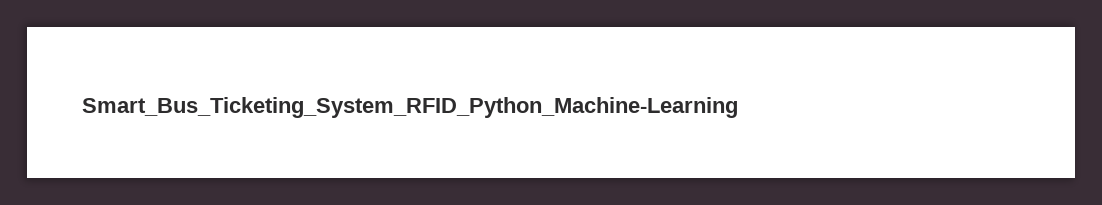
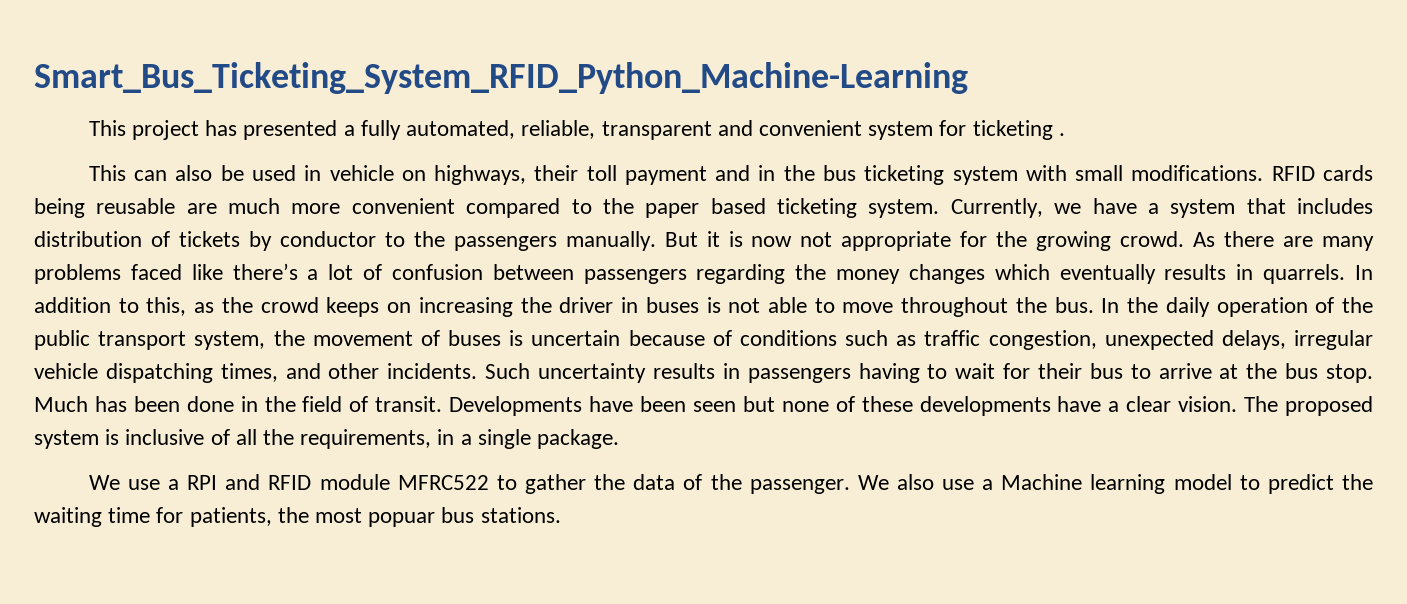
(738, 107) none -> [88,120,1065,140] [88,165,1374,185] [34,198,1374,218] [34,231,1375,251] [34,263,1374,284] [34,297,1374,317] [34,330,1373,350] [34,363,1373,383] [34,396,1373,416] [34,429,620,449] [88,474,1374,494] [34,507,561,527] // This project has presented a fully automated, reliable, transparent and convenient system for ticketing . // This can also be used in vehicle on highways, their toll payment and in the bus ticketing system with small modifications. RFID cards being reusable are much more convenient compared to the paper based ticketing system. Currently, we have a system that includes distribution of tickets by conductor to the passengers manually. But it is now not appropriate for the growing crowd. As there are many problems faced like there’s a lot of confusion between passengers regarding the money changes which eventually results in quarrels. In addition to this, as the crowd keeps on increasing the driver in buses is not able to move throughout the bus. In the daily operation of the public transport system, the movement of buses is uncertain because of conditions such as traffic congestion, unexpected delays, irregular vehicle dispatching times, and other incidents. Such uncertainty results in passengers having to wait for their bus to arrive at the bus stop. Much has been done in the field of transit. Developments have been seen but none of these developments have a clear vision. The proposed system is inclusive of all the requirements, in a single package. // We use a RPI and RFID module MFRC522 to gather the data of the passenger. We also use a Machine learning model to predict the waiting time for patients, the most popuar bus stations.

